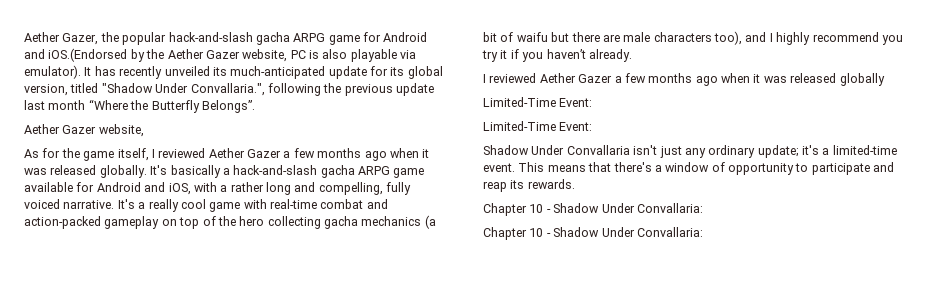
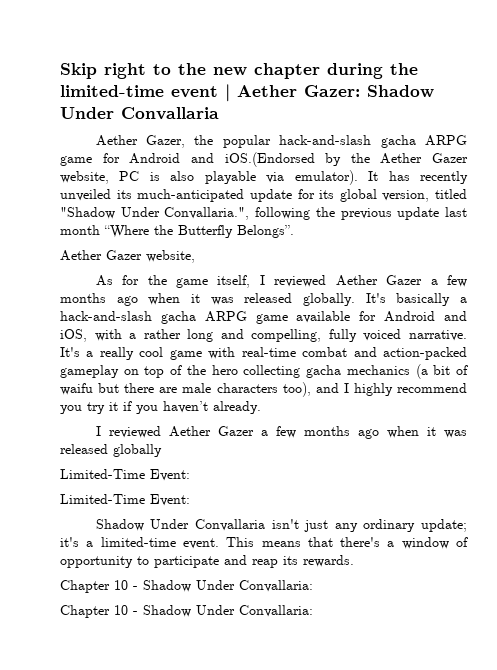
(24, 37) none -> [60,63,418,79] [60,84,434,102] [60,107,219,120] Skip right to the new chapter during the limited-time event | Aether Gazer: Shadow Under Convallaria //

